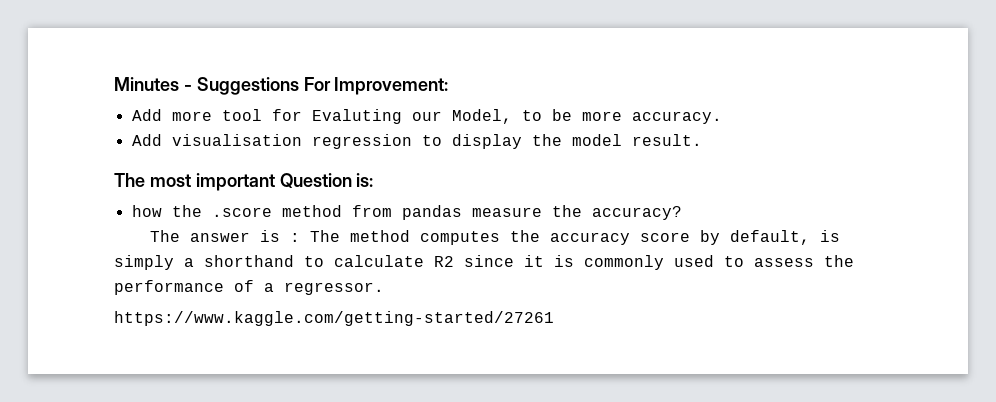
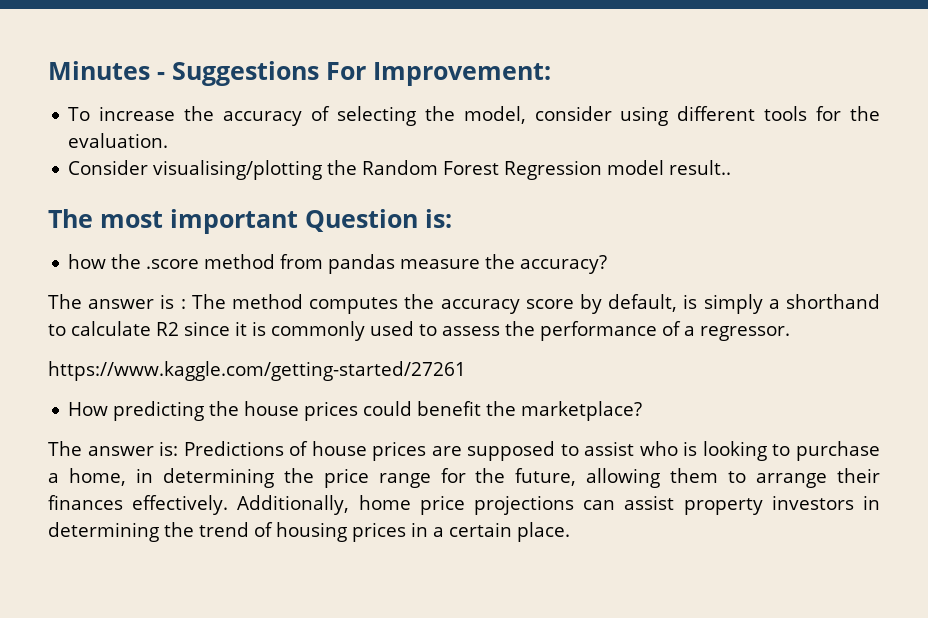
[131,109,722,124] [131,134,702,149] Add more tool for Evaluting our Model, to be more accuracy. // Add visualisation regression to display the model result. -> [68,106,881,126] [68,133,169,148] [68,160,732,180] To increase the accuracy of selecting the model, consider using different tools for the evaluation. // Consider visualising/plotting the Random Forest Regression model result..
(554, 318) none -> [68,401,643,421] [48,441,880,461] [48,468,881,488] [48,495,880,515] [48,522,570,542] // How predicting the house prices could benefit the marketplace? // The answer is: Predictions of house prices are supposed to assist who is looking to purchase a home, in determining the price range for the future, allowing them to arrange their finances effectively. Additionally, home price projections can assist property investors in determining the trend of housing prices in a certain place.

